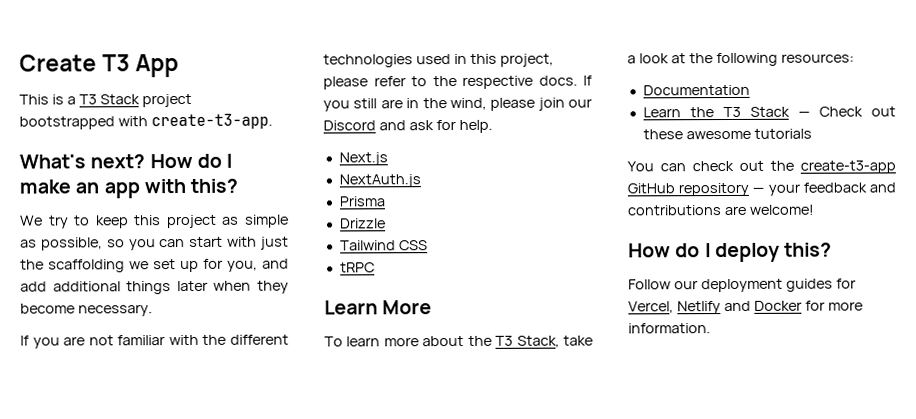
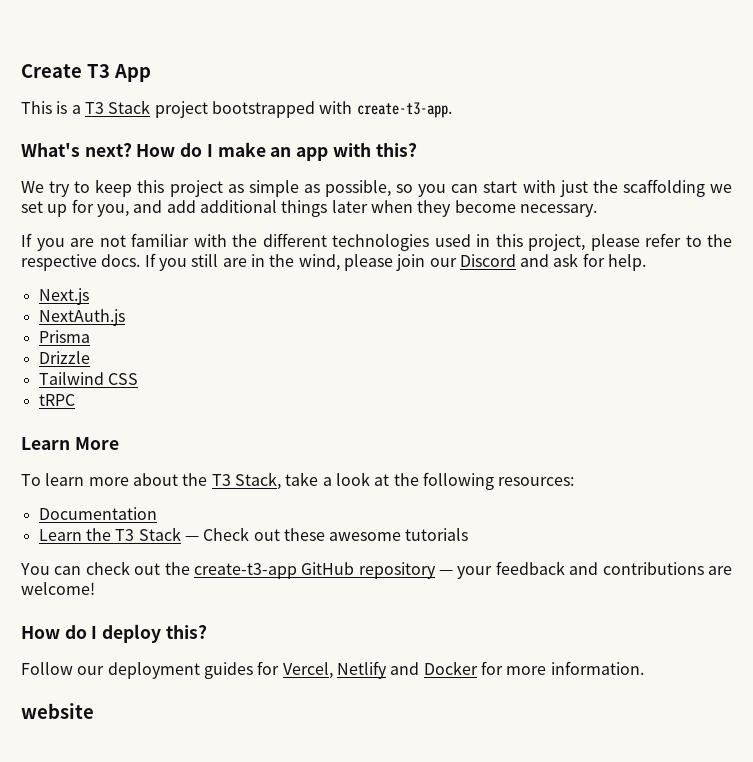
(711, 328) none -> [21,703,94,719] // website

